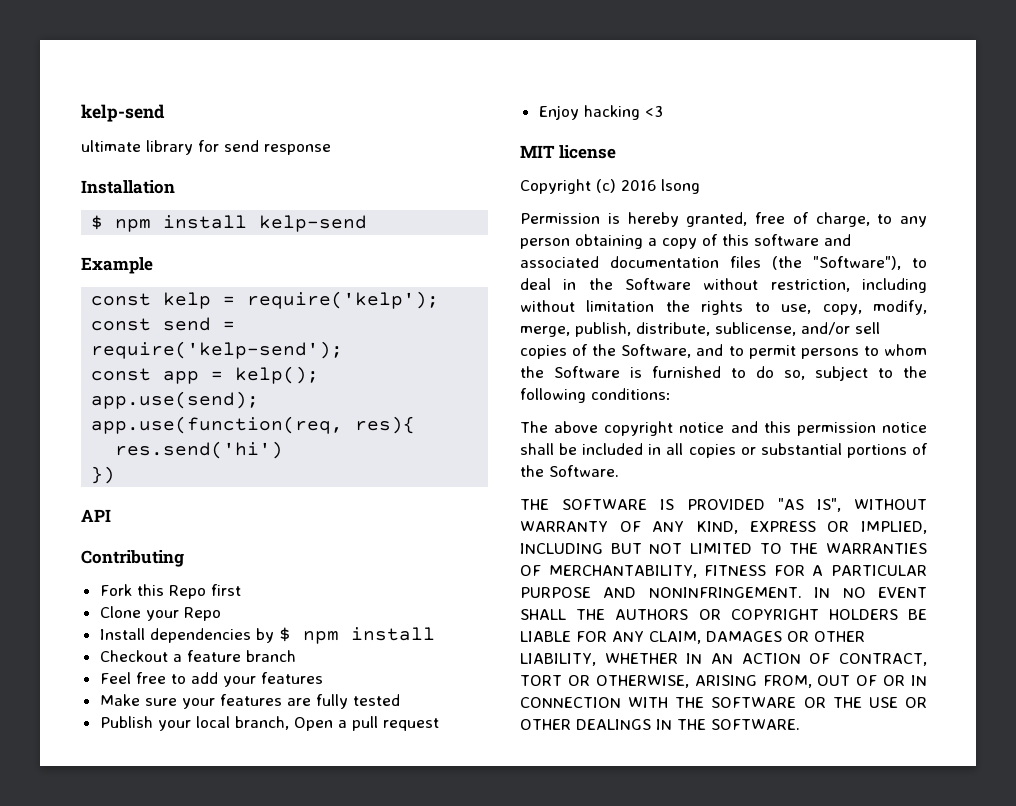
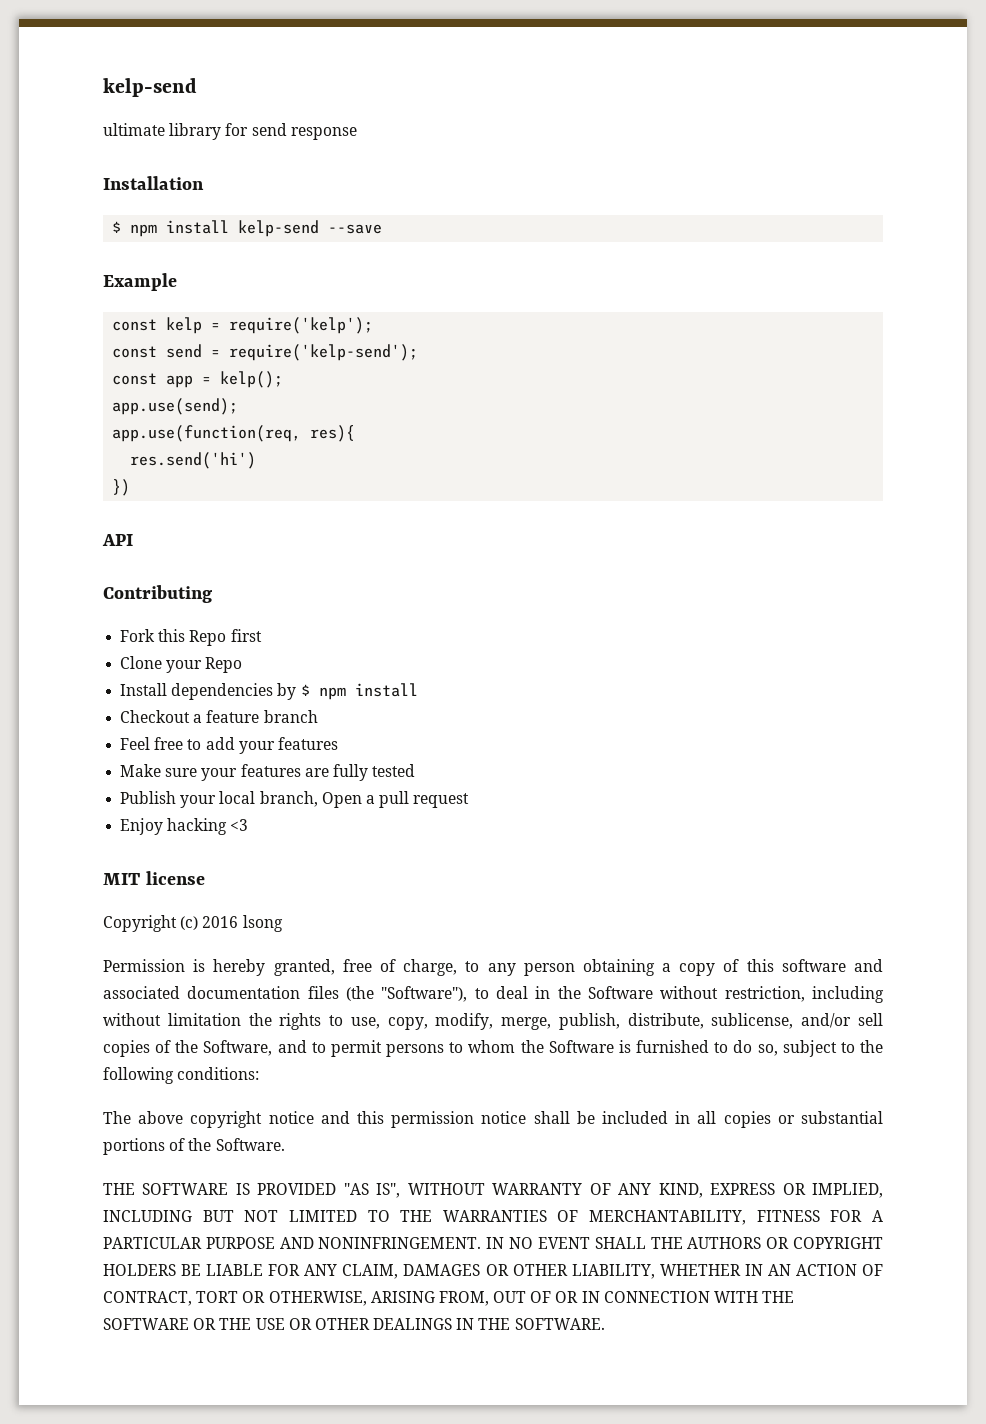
(368, 223) none -> [328,224,383,234] --save

